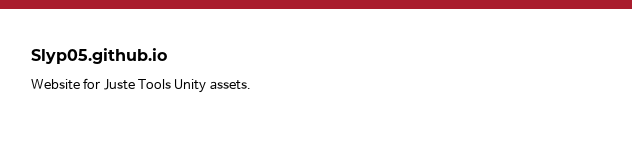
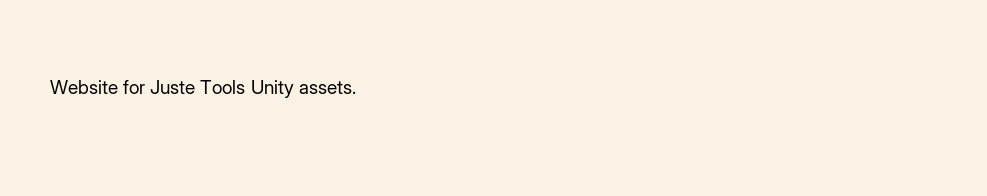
[31,48,167,64] Slyp05.github.io // -> (50, 87) none

